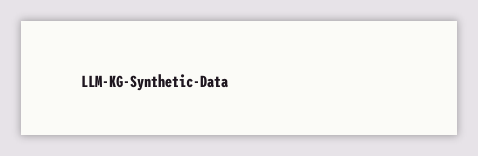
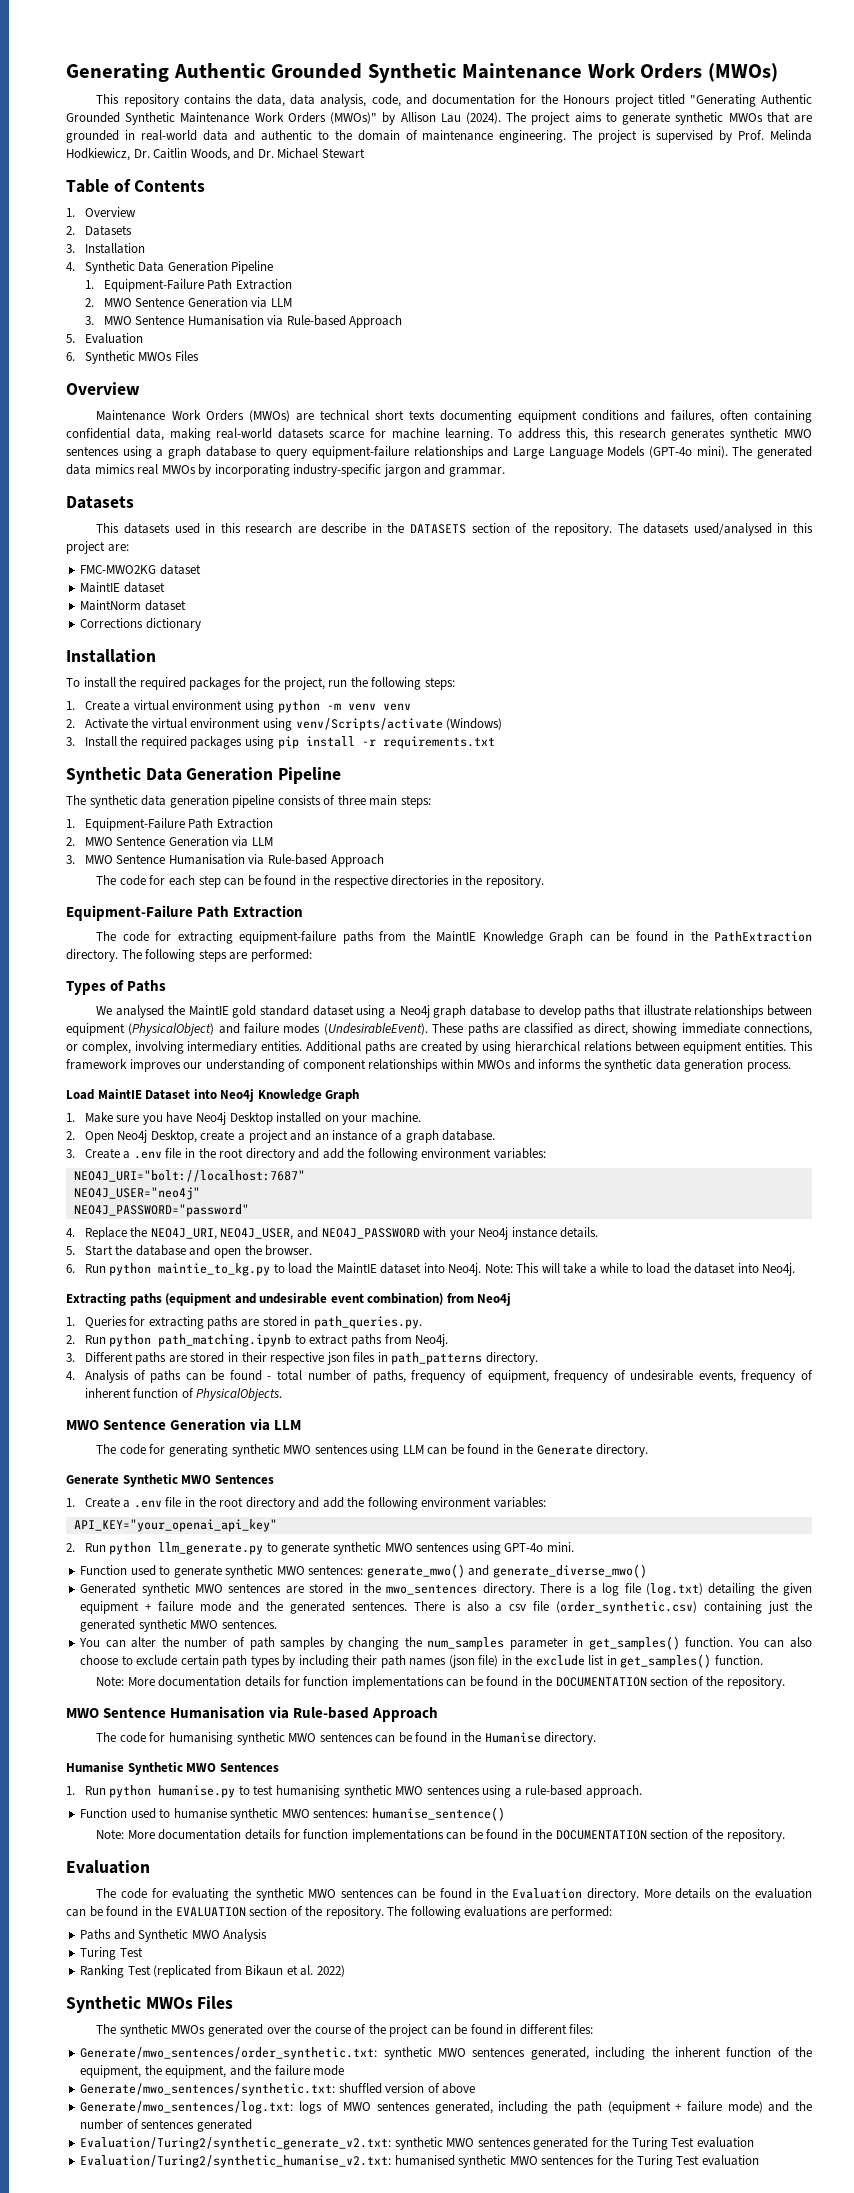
[81,74,229,91] LLM-KG-Synthetic-Data -> [66,63,778,83] [96,94,813,107] [66,112,812,125] [66,130,813,143] [66,148,365,161] [66,179,206,193] [66,207,136,217] [66,225,132,236] [66,243,145,254] [66,261,274,274] [84,279,292,292] [84,297,292,308] [84,315,403,328] [66,333,143,344] [66,351,199,364] [66,382,140,395] [96,410,812,423] [66,428,812,441] [66,446,812,459] [66,464,505,477] [66,496,134,509] [96,523,813,536] [66,541,129,554] [80,564,201,575] [80,582,165,593] [80,600,186,611] [80,618,201,631] [66,649,156,663] [66,677,455,690] [66,700,411,713] [66,718,503,731] [66,736,495,749] [66,767,342,784] [66,795,431,808] [66,818,273,831] [66,836,273,847] [66,854,384,867] [96,875,544,888] [66,905,304,921] [96,931,813,944] [66,949,312,962] [66,980,167,995] [96,1005,813,1018] [66,1023,812,1036] [66,1041,813,1054] [66,1059,791,1072] [66,1089,360,1102] [66,1112,421,1125] [66,1130,496,1143] [66,1148,546,1161] [73,1170,305,1182] [73,1187,200,1200] [73,1204,249,1217] [66,1227,599,1240] [66,1245,313,1258] [66,1263,796,1276] [66,1293,512,1306] [66,1316,422,1329] [66,1334,449,1347] [66,1352,538,1365] [66,1370,814,1383] [84,1388,283,1401] [66,1418,302,1431] [96,1444,649,1457] [66,1474,274,1487] [66,1497,546,1510] [73,1519,277,1532] [66,1542,574,1555] [80,1564,647,1578] [80,1583,813,1596] [80,1601,812,1614] [80,1619,277,1632] [79,1636,813,1650] [80,1654,763,1668] [96,1676,785,1689] [66,1706,439,1722] [96,1732,597,1745] [66,1762,279,1775] [66,1785,642,1798] [80,1807,505,1821] [96,1829,785,1842] [66,1860,150,1874] [96,1888,812,1901] [66,1906,613,1919] [80,1929,268,1942] [80,1947,143,1960] [80,1965,345,1978] [66,1996,234,2013] [96,2024,594,2037] [80,2047,812,2060] [80,2065,345,2078] [80,2083,476,2096] [80,2101,813,2114] [80,2119,252,2132] [80,2137,754,2150] [80,2155,759,2168] Generating Authentic Grounded Synthetic Maintenance Work Orders (MWOs) // This repository contains the data, data analysis, code, and documentation for the Honours project titled "Generating Authentic Grounded Synthetic Maintenance Work Orders (MWOs)" by Allison Lau (2024). The project aims to generate synthetic MWOs that are grounded in real-world data and authentic to the domain of maintenance engineering. The project is supervised by Prof. Melinda Hodkiewicz, Dr. Caitlin Woods, and Dr. Michael Stewart // Table of Contents // 1. Overview // 2. Datasets // 3. Installation // 4. Synthetic Data Generation Pipeline // 1. Equipment-Failure Path Extraction // 2. MWO Sentence Generation via LLM // 3. MWO Sentence Humanisation via Rule-based Approach // 5. Evaluation // 6. Synthetic MWOs Files // Overview // Maintenance Work Orders (MWOs) are technical short texts documenting equipment conditions and failures, often containing confidential data, making real-world datasets scarce for machine learning. To address this, this research generates synthetic MWO sentences using a graph database to query equipment-failure relationships and Large Language Models (GPT-4o mini). The generated data mimics real MWOs by incorporating industry-specific jargon and grammar. // Datasets // This datasets used in this research are describe in the DATASETS section of the repository. The datasets used/analysed in this project are: // FMC-MWO2KG dataset // MaintIE dataset // MaintNorm dataset // Corrections dictionary // Installation // To install the required packages for the project, run the following steps: // 1. Create a virtual environment using python -m venv venv // 2. Activate the virtual environment using venv/Scripts/activate (Windows) // 3. Install the required packages using pip install -r requirements.txt // Synthetic Data Generation Pipeline // The synthetic data generation pipeline consists of three main steps: // 1. Equipment-Failure Path Extraction // 2. MWO Sentence Generation via LLM // 3. MWO Sentence Humanisation via Rule-based Approach // The code for each step can be found in the respective directories in the repository. // Equipment-Failure Path Extraction // The code for extracting equipment-failure paths from the MaintIE Knowledge Graph can be found in the PathExtraction directory. The following steps are performed: // Types of Paths // We analysed the MaintIE gold standard dataset using a Neo4j graph database to develop paths that illustrate relationships between equipment (PhysicalObject) and failure modes (UndesirableEvent). These paths are classified as direct, showing immediate connections, or complex, involving intermediary entities. Additional paths are created by using hierarchical relations between equipment entities. This framework improves our understanding of component relationships within MWOs and informs the synthetic data generation process. // Load MaintIE Dataset into Neo4j Knowledge Graph // 1. Make sure you have Neo4j Desktop installed on your machine. // 2. Open Neo4j Desktop, create a project and an instance of a graph database. // 3. Create a .env file in the root directory and add the following environment variables: // NEO4J_URI="bolt://localhost:7687" // NEO4J_USER="neo4j" // NEO4J_PASSWORD="password" // 4. Replace the NEO4J_URI, NEO4J_USER, and NEO4J_PASSWORD with your Neo4j instance details. // 5. Start the database and open the browser. // 6. Run python maintie_to_kg.py to load the MaintIE dataset into Neo4j. Note: This will take a while to load the dataset into Neo4j. // Extracting paths (equipment and undesirable event combination) from Neo4j // 1. Queries for extracting paths are stored in path_queries.py. // 2. Run python path_matching.ipynb to extract paths from Neo4j. // 3. Different paths are stored in their respective json files in path_patterns directory. // 4. Analysis of paths can be found - total number of paths, frequency of equipment, frequency of undesirable events, frequency of inherent function of PhysicalObjects. // MWO Sentence Generation via LLM // The code for generating synthetic MWO sentences using LLM can be found in the Generate directory. // Generate Synthetic MWO Sentences // 1. Create a .env file in the root directory and add the following environment variables: // API_KEY="your_openai_api_key" // 2. Run python llm_generate.py to generate synthetic MWO sentences using GPT-4o mini. // Function used to generate synthetic MWO sentences: generate_mwo() and generate_diverse_mwo() // Generated synthetic MWO sentences are stored in the mwo_sentences directory. There is a log file (log.txt) detailing the given equipment + failure mode and the generated sentences. There is also a csv file (order_synthetic.csv) containing just the generated synthetic MWO sentences. // You can alter the number of path samples by changing the num_samples parameter in get_samples() function. You can also choose to exclude certain path types by including their path names (json file) in the exclude list in get_samples() function. // Note: More documentation details for function implementations can be found in the DOCUMENTATION section of the repository. // MWO Sentence Humanisation via Rule-based Approach // The code for humanising synthetic MWO sentences can be found in the Humanise directory. // Humanise Synthetic MWO Sentences // 1. Run python humanise.py to test humanising synthetic MWO sentences using a rule-based approach. // Function used to humanise synthetic MWO sentences: humanise_sentence() // Note: More documentation details for function implementations can be found in the DOCUMENTATION section of the repository. // Evaluation // The code for evaluating the synthetic MWO sentences can be found in the Evaluation directory. More details on the evaluation can be found in the EVALUATION section of the repository. The following evaluations are performed: // Paths and Synthetic MWO Analysis // Turing Test // Ranking Test (replicated from Bikaun et al. 2022) // Synthetic MWOs Files // The synthetic MWOs generated over the course of the project can be found in different files: // Generate/mwo_sentences/order_synthetic.txt: synthetic MWO sentences generated, including the inherent function of the equipment, the equipment, and the failure mode // Generate/mwo_sentences/synthetic.txt: shuffled version of above // Generate/mwo_sentences/log.txt: logs of MWO sentences generated, including the path (equipment + failure mode) and the number of sentences generated // Evaluation/Turing2/synthetic_generate_v2.txt: synthetic MWO sentences generated for the Turing Test evaluation // Evaluation/Turing2/synthetic_humanise_v2.txt: humanised synthetic MWO sentences for the Turing Test evaluation

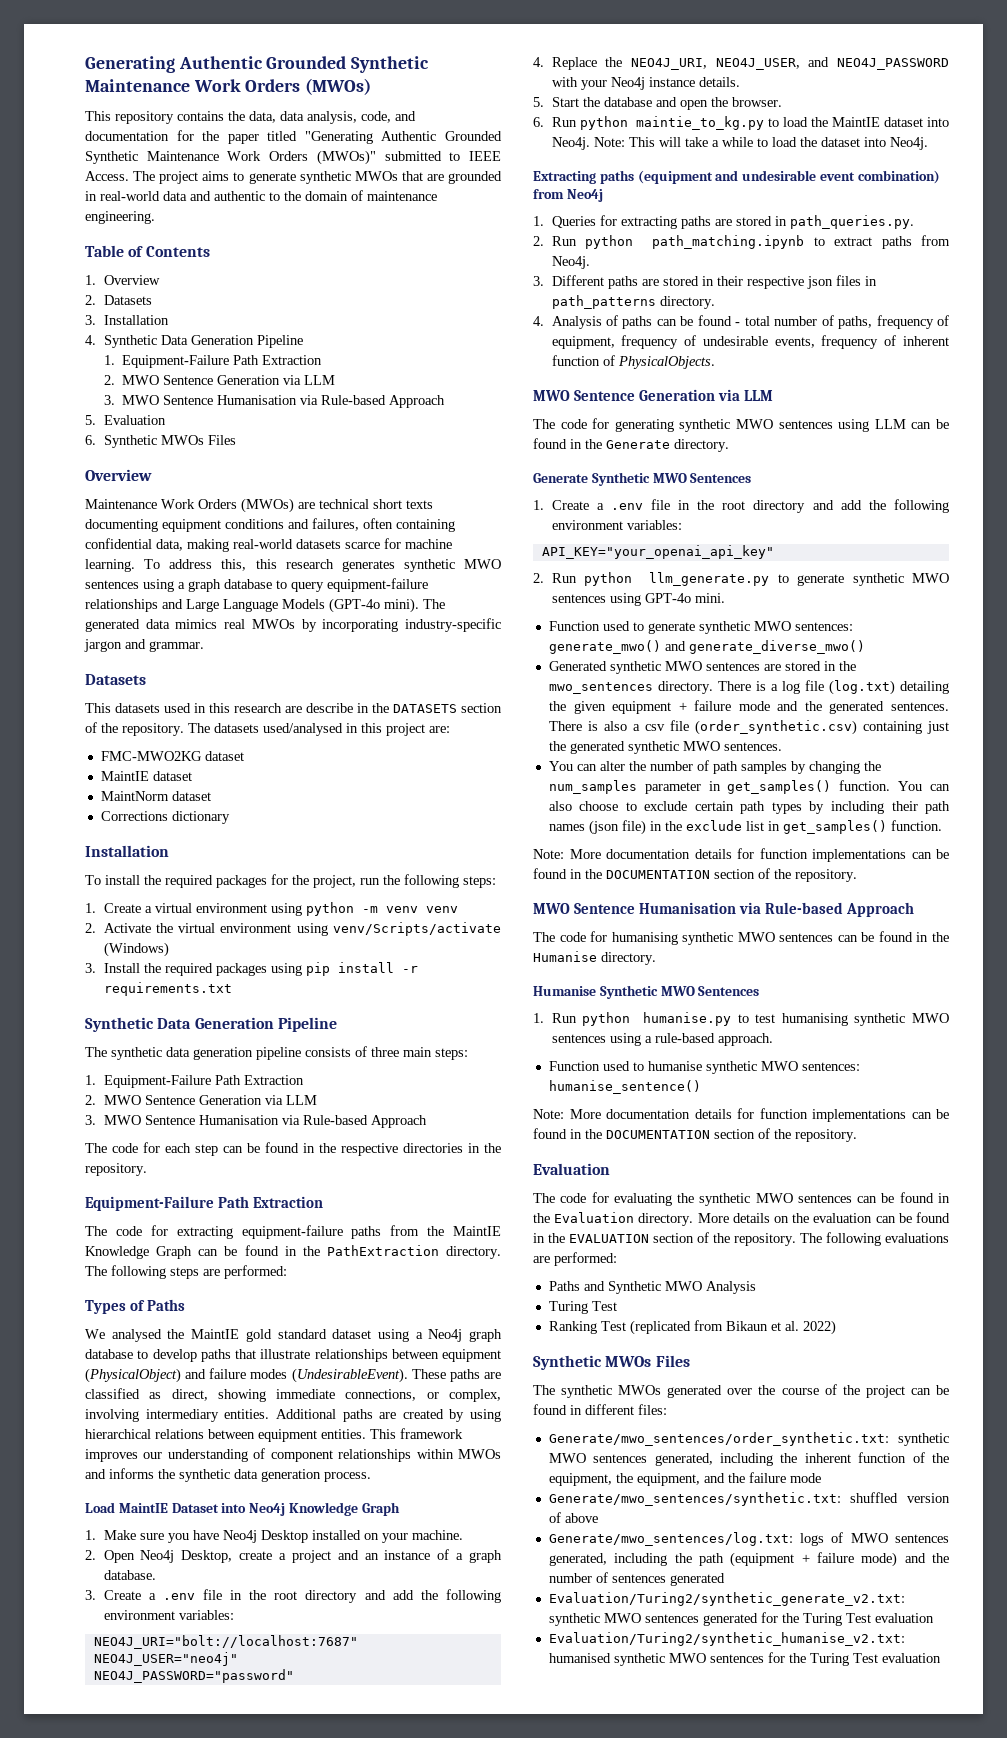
[563,94,654,107] Honours project -> [227,134,259,144] paper
[382,112,502,125] by Allison Lau (2024). -> [384,151,502,161] [85,171,129,181] submitted to IEEE Access.
[572,130,813,143] [66,148,365,161] The project is supervised by Prof. Melinda Hodkiewicz, Dr. Caitlin Woods, and Dr. Michael Stewart -> (155, 217) none

